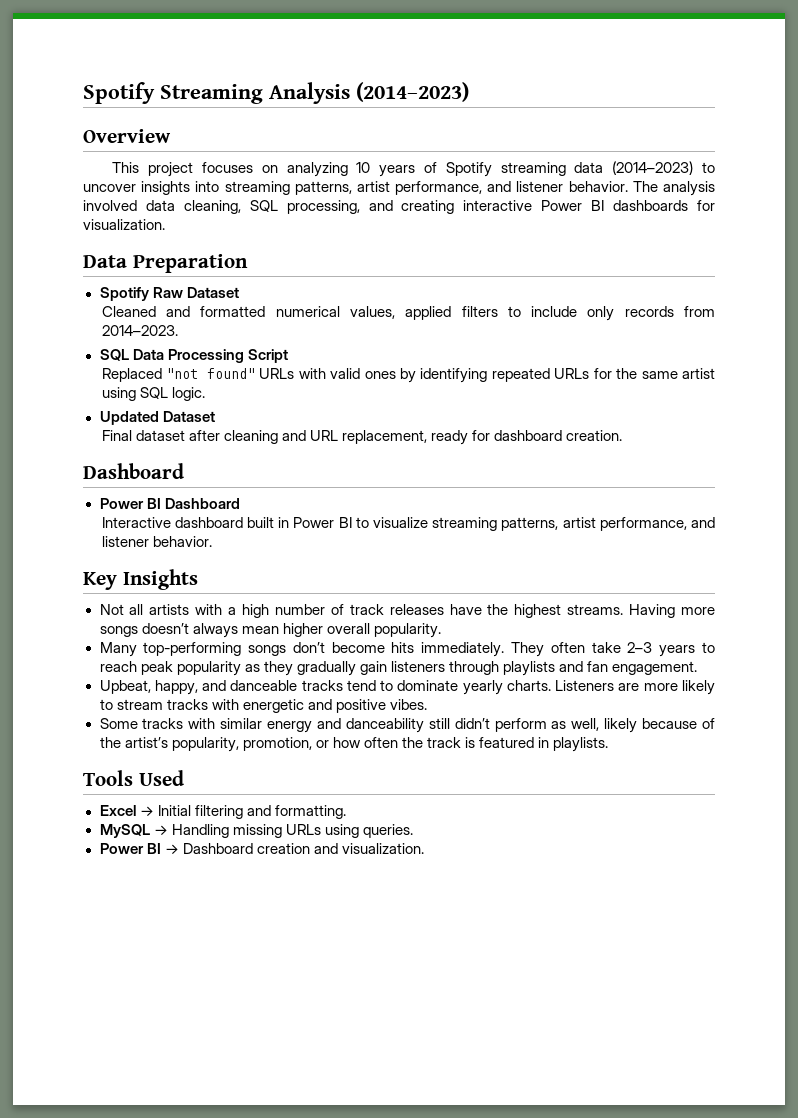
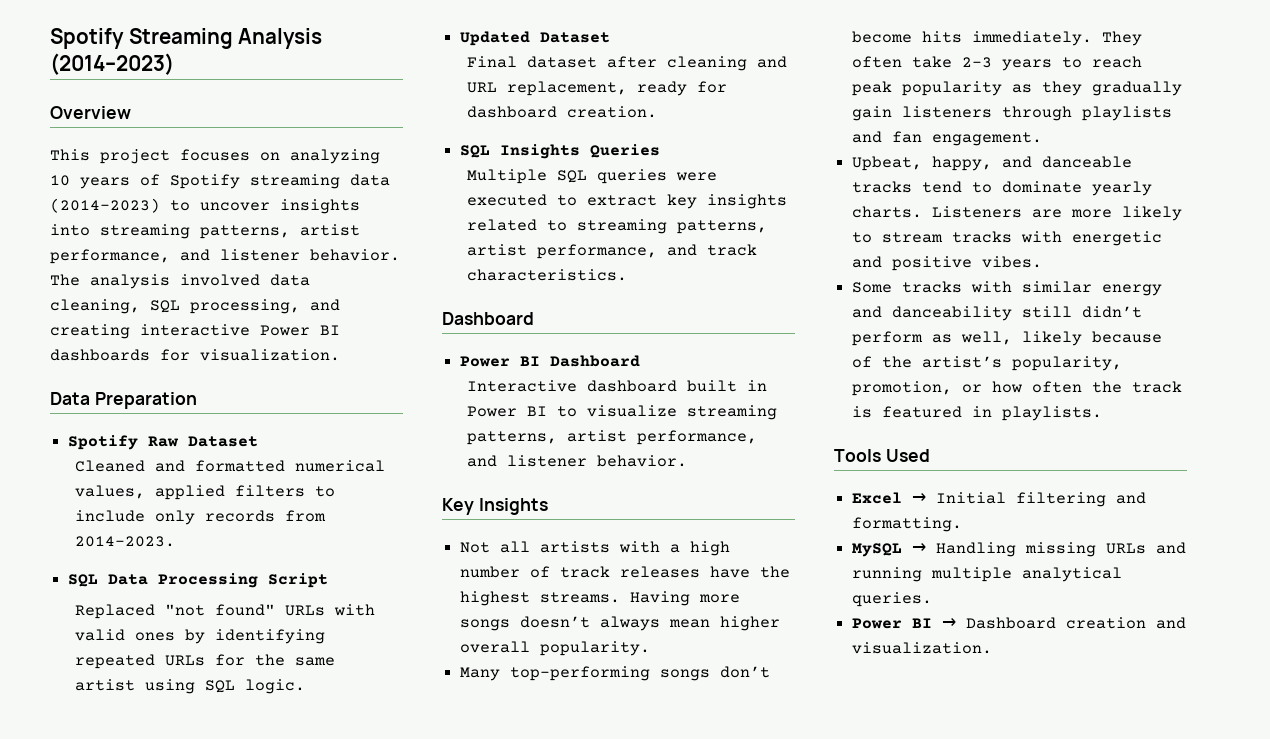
(623, 435) none -> [460,144,661,159] [467,169,718,184] [467,194,788,209] [467,219,768,234] [467,244,758,259] [467,269,628,281] // SQL Insights Queries // Multiple SQL queries were executed to extract key insights related to streaming patterns, artist performance, and track characteristics.
[324,824,359,838] using -> [1156,542,1187,554] [852,567,1123,582] and running multiple analytical

